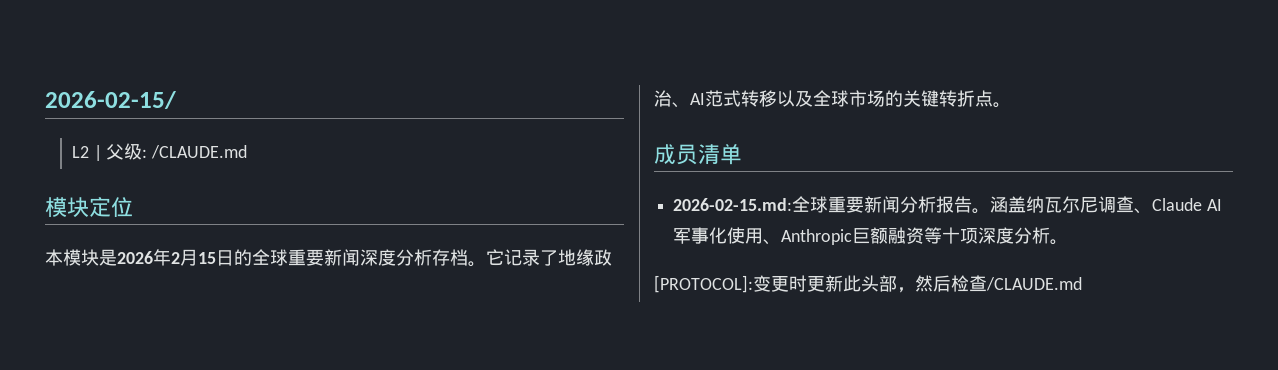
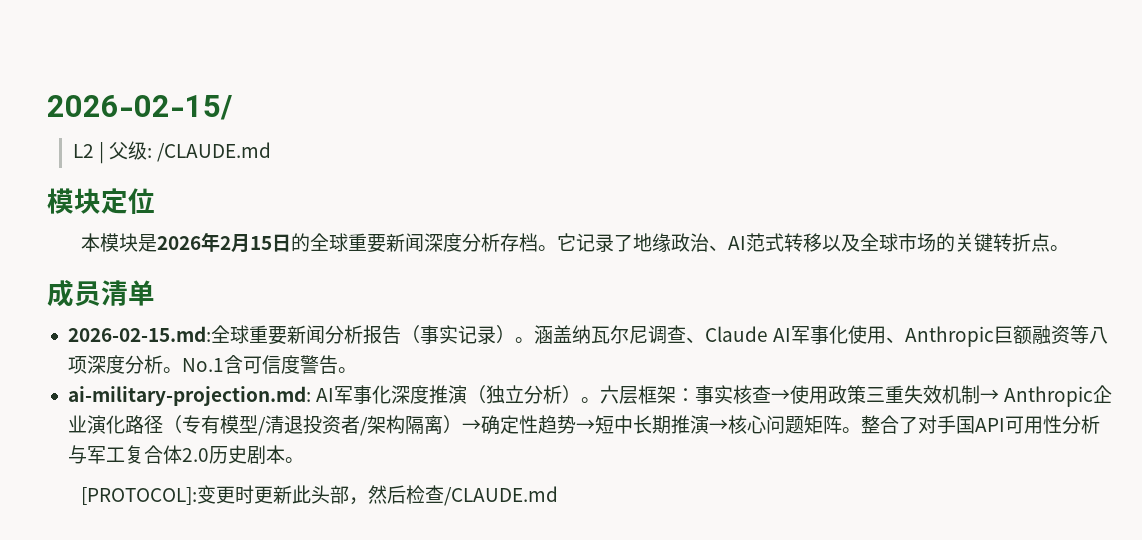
(973, 204) none -> [400,325,515,344] （事实记录）
[942,227,961,244] 十 -> [1089,327,1109,344] 八
(1069, 242) none -> [181,355,357,374] [67,385,1113,407] [67,415,1100,436] [67,445,304,464] No.1含可信度警告。 // ai-military-projection.md: AI军事化深度推演（独立分析）。六层框架：事实核查→使用政策三重失效机制→ Anthropic企业演化路径（专有模型/清退投资者/架构隔离）→确定性趋势→短中长期推演→核心问题矩阵。整合了对手国API可用性分析与军工复合体2.0历史剧本。

